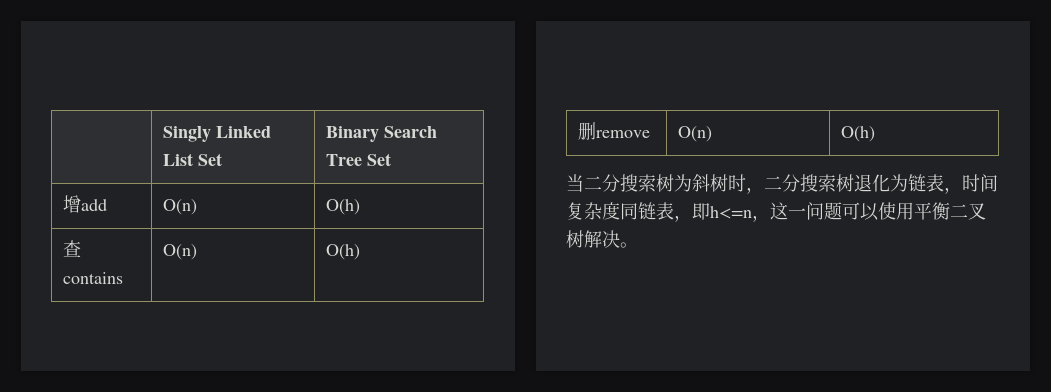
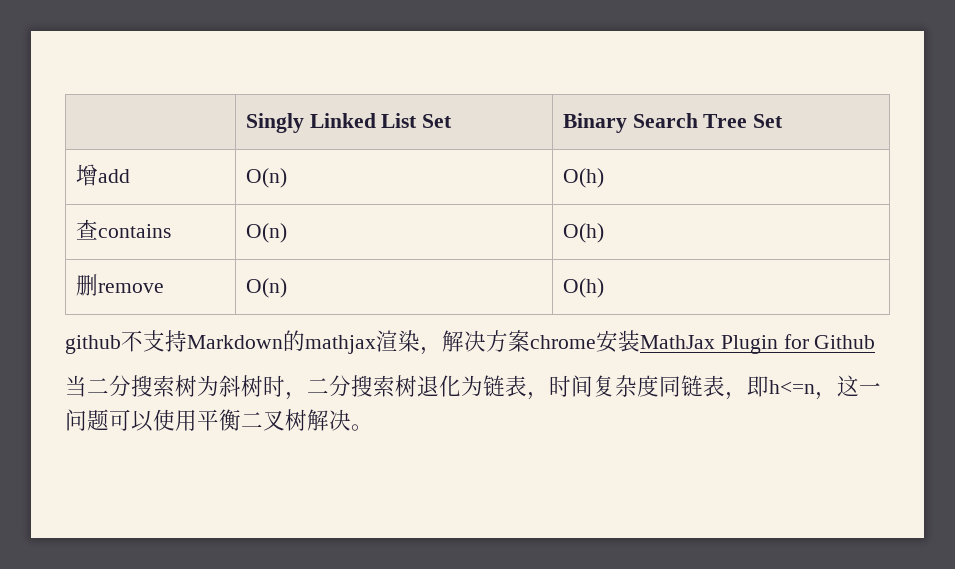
(876, 134) none -> [65,330,876,355] // github不支持Markdown的mathjax渲染，解决方案chrome安装MathJax Plugin for Github

